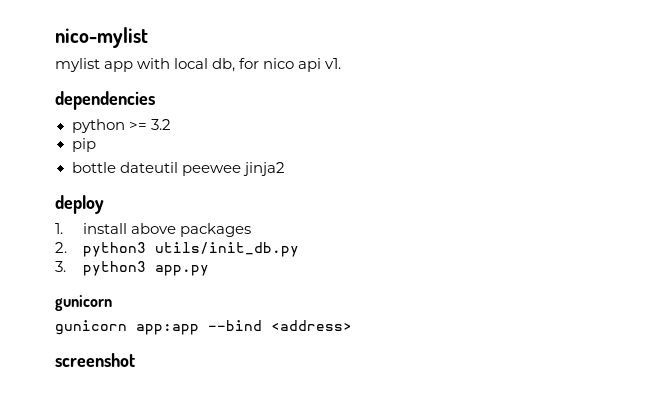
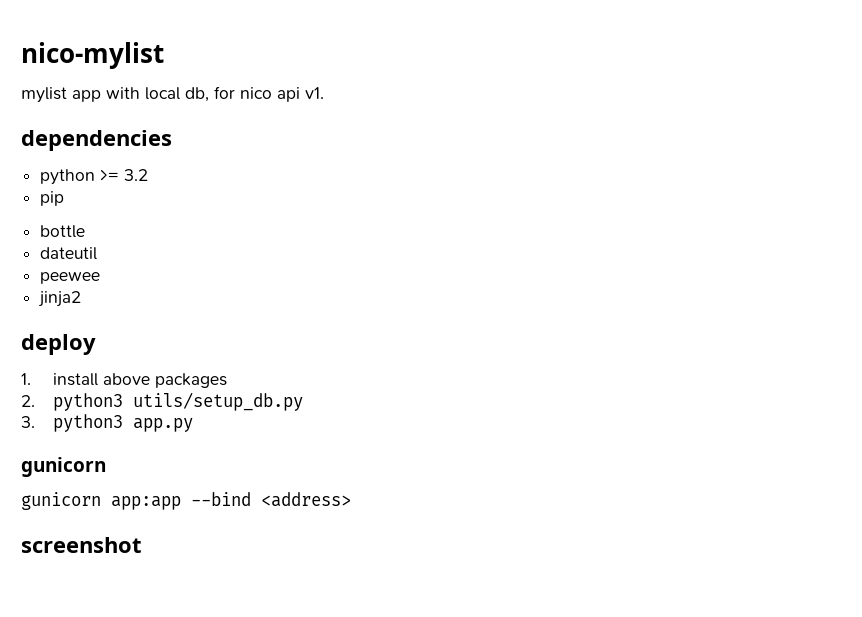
(116, 167) none -> (86, 231) //
(178, 167) none -> (98, 253) //
(241, 170) none -> (101, 278) //
[154,242,299,257] utils/init_db.py -> [133,392,304,411] utils/setup_db.py

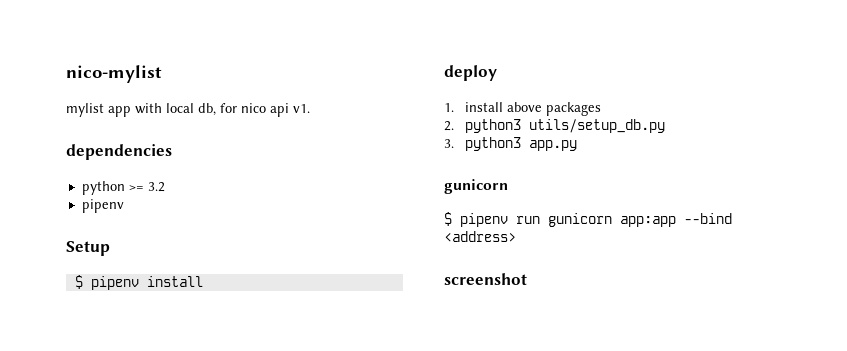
[40,191,65,206] [40,225,86,238] [40,247,98,260] [40,272,101,284] [38,291,82,307] pip // bottle // dateutil // peewee // jinja2 -> [81,199,124,213] [66,241,110,256] [74,275,203,290] pipenv // Setup // $ pipenv install
(106, 467) none -> [444,212,540,227] $ pipenv run

